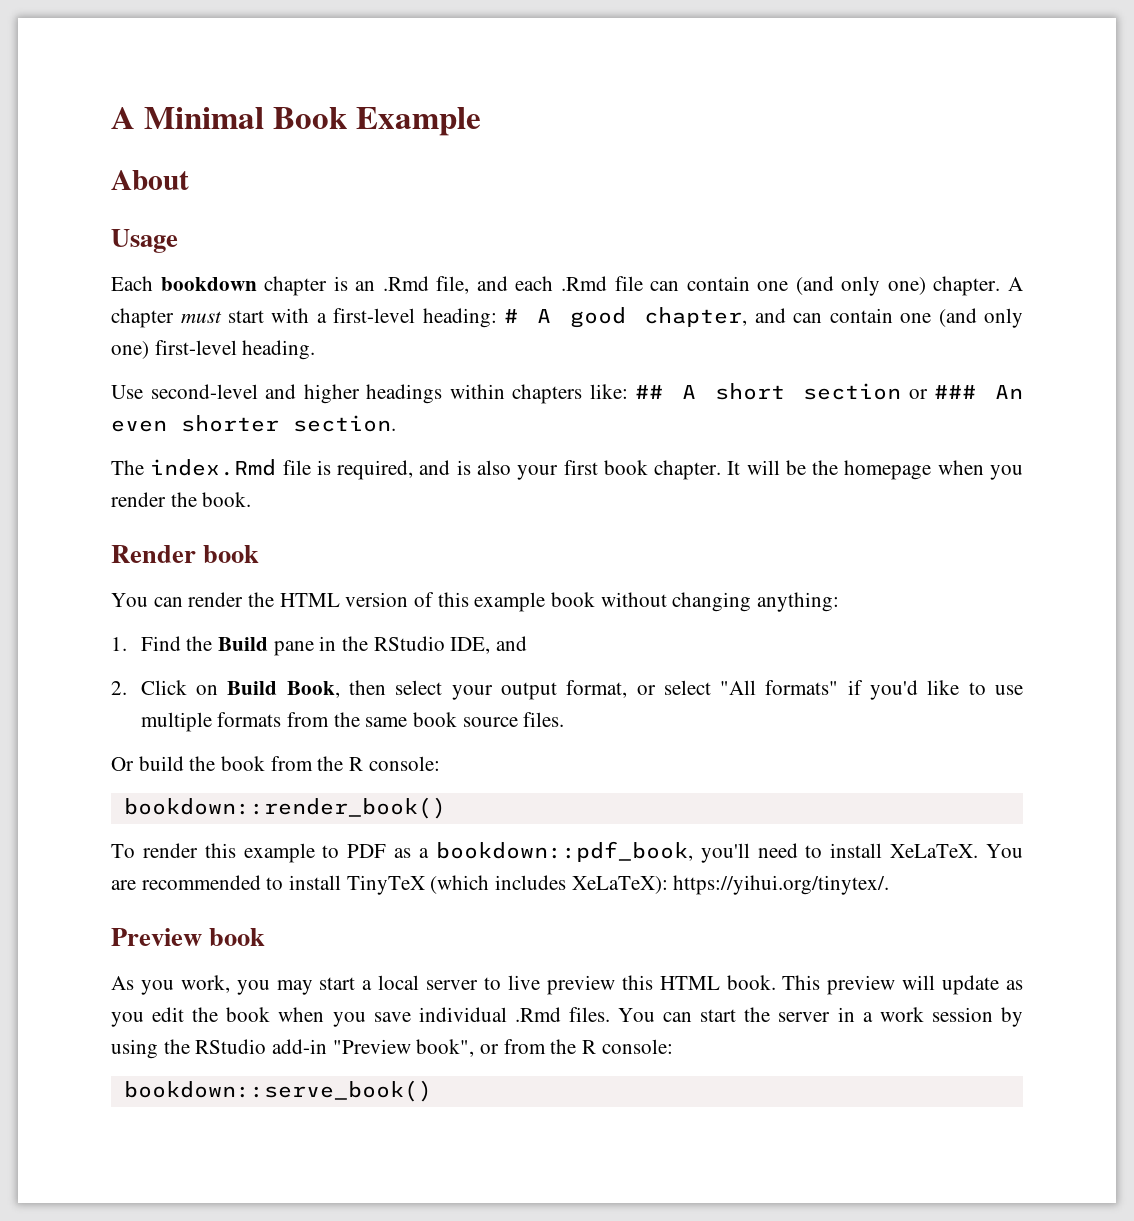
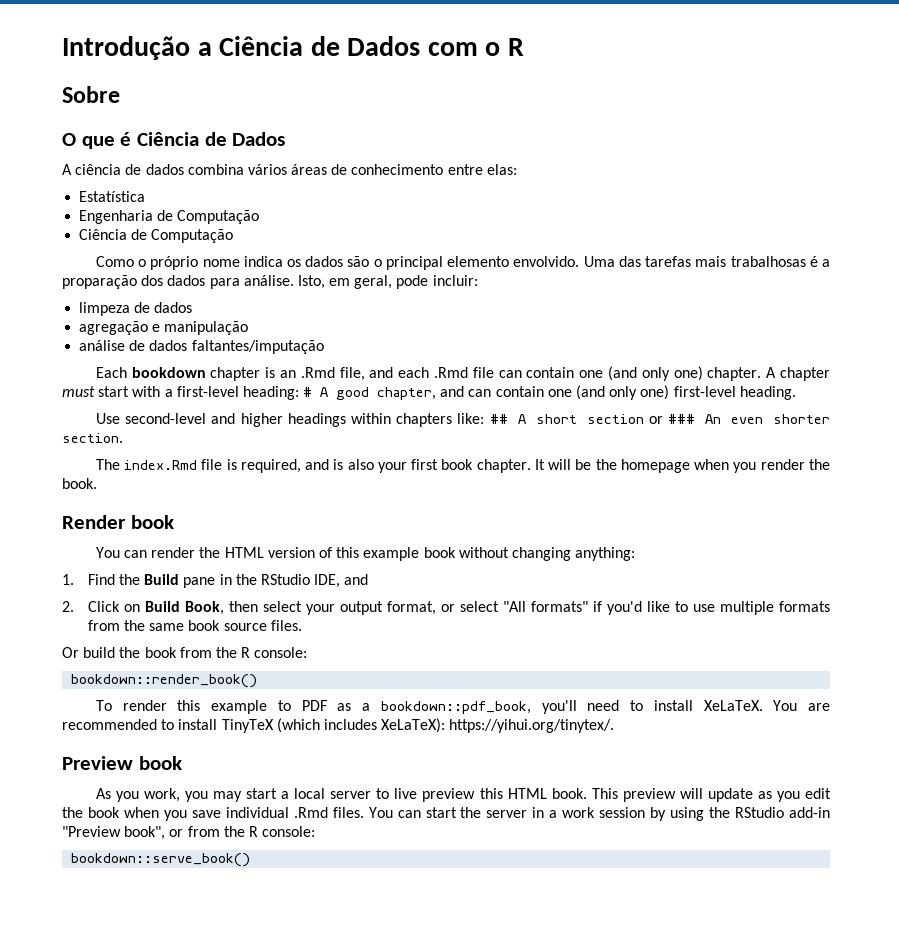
[111,107,481,136] [111,170,189,190] [111,229,178,253] A Minimal Book Example // About // Usage -> [62,36,524,60] [62,86,120,103] [62,132,286,149] [62,164,517,175] [79,191,146,202] [79,210,260,224] [79,229,234,243] [95,256,830,270] [62,275,478,289] [79,302,193,316] [79,321,249,335] [79,340,324,354] Introdução a Ciência de Dados com o R // Sobre // O que é Ciência de Dados // A ciência de dados combina vários áreas de conhecimento entre elas: // Estatística // Engenharia de Computação // Ciência de Computação // Como o próprio nome indica os dados são o principal elemento envolvido. Uma das tarefas mais trabalhosas é a proparação dos dados para análise. Isto, em geral, pode incluir: // limpeza de dados // agregação e manipulação // análise de dados faltantes/imputação

